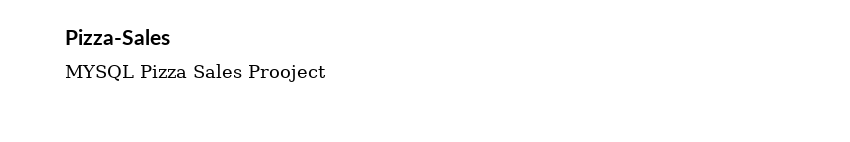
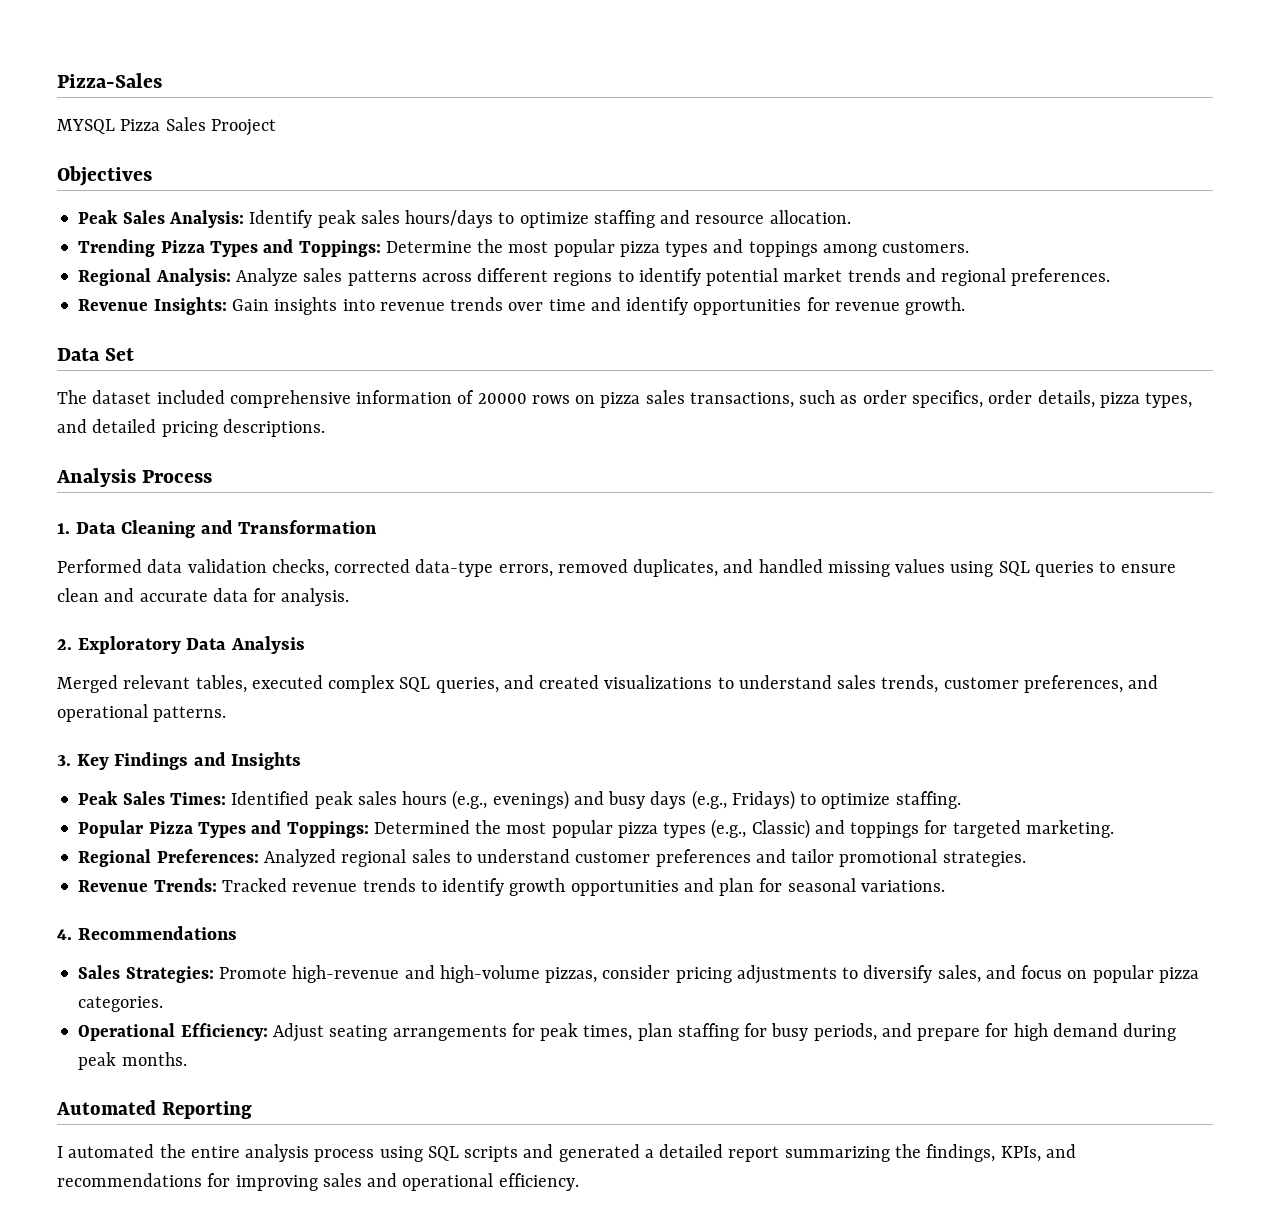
(326, 73) none -> [57,166,152,186] [78,210,851,228] [78,239,970,257] [78,268,1111,286] [78,297,966,315] [57,348,135,361] [57,390,1193,408] [57,419,325,437] [56,468,213,487] [57,520,378,538] [57,559,1176,577] [57,588,350,606] [57,636,305,654] [57,675,1159,693] [57,704,227,722] [57,752,302,770] [78,790,961,810] [78,819,1114,839] [78,849,1026,867] [78,878,945,896] [57,926,237,940] [78,965,1199,984] [78,996,164,1012] [78,1023,1177,1042] [78,1052,187,1070] [56,1100,252,1119] [57,1144,1076,1162] [57,1173,579,1191] // Objectives // Peak Sales Analysis: Identify peak sales hours/days to optimize staffing and resource allocation. // Trending Pizza Types and Toppings: Determine the most popular pizza types and toppings among customers. // Regional Analysis: Analyze sales patterns across different regions to identify potential market trends and regional preferences. // Revenue Insights: Gain insights into revenue trends over time and identify opportunities for revenue growth. // Data Set // The dataset included comprehensive information of 20000 rows on pizza sales transactions, such as order specifics, order details, pizza types, and detailed pricing descriptions. // Analysis Process // 1. Data Cleaning and Transformation // Performed data validation checks, corrected data-type errors, removed duplicates, and handled missing values using SQL queries to ensure clean and accurate data for analysis. // 2. Exploratory Data Analysis // Merged relevant tables, executed complex SQL queries, and created visualizations to understand sales trends, customer preferences, and operational patterns. // 3. Key Findings and Insights // Peak Sales Times: Identified peak sales hours (e.g., evenings) and busy days (e.g., Fridays) to optimize staffing. // Popular Pizza Types and Toppings: Determined the most popular pizza types (e.g., Classic) and toppings for targeted marketing. // Regional Preferences: Analyzed regional sales to understand customer preferences and tailor promotional strategies. // Revenue Trends: Tracked revenue trends to identify growth opportunities and plan for seasonal variations. // 4. Recommendations // Sales Strategies: Promote high-revenue and high-volume pizzas, consider pricing adjustments to diversify sales, and focus on popular pizza categories. // Operational Efficiency: Adjust seating arrangements for peak times, plan staffing for busy periods, and prepare for high demand during peak months. // Automated Reporting // I automated the entire analysis process using SQL scripts and generated a detailed report summarizing the findings, KPIs, and recommendations for improving sales and operational efficiency.

